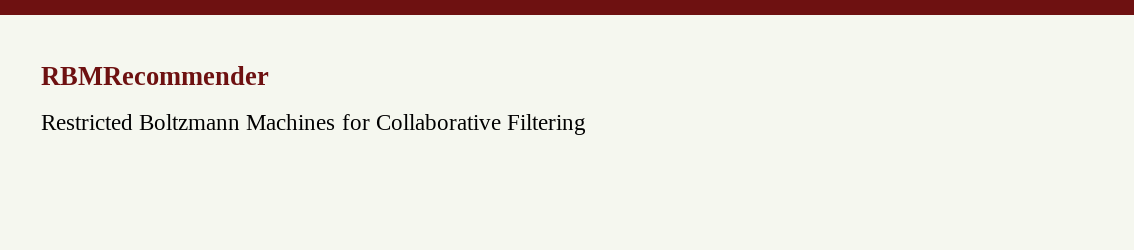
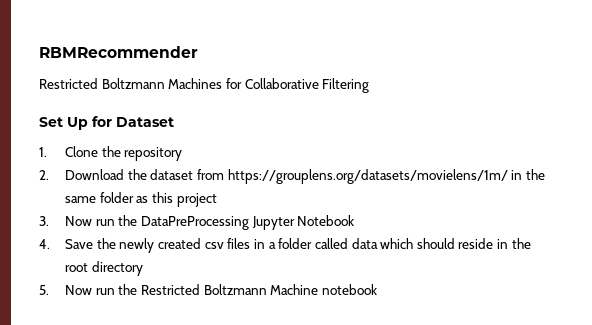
(587, 124) none -> [39,116,174,130] [39,146,183,161] [39,169,545,184] [65,192,217,207] [39,215,355,230] [39,238,531,253] [65,261,143,276] [39,284,377,295] // Set Up for Dataset // 1. Clone the repository // 2. Download the dataset from https://grouplens.org/datasets/movielens/1m/ in the same folder as this project // 3. Now run the DataPreProcessing Jupyter Notebook // 4. Save the newly created csv files in a folder called data which should reside in the root directory // 5. Now run the Restricted Boltzmann Machine notebook

